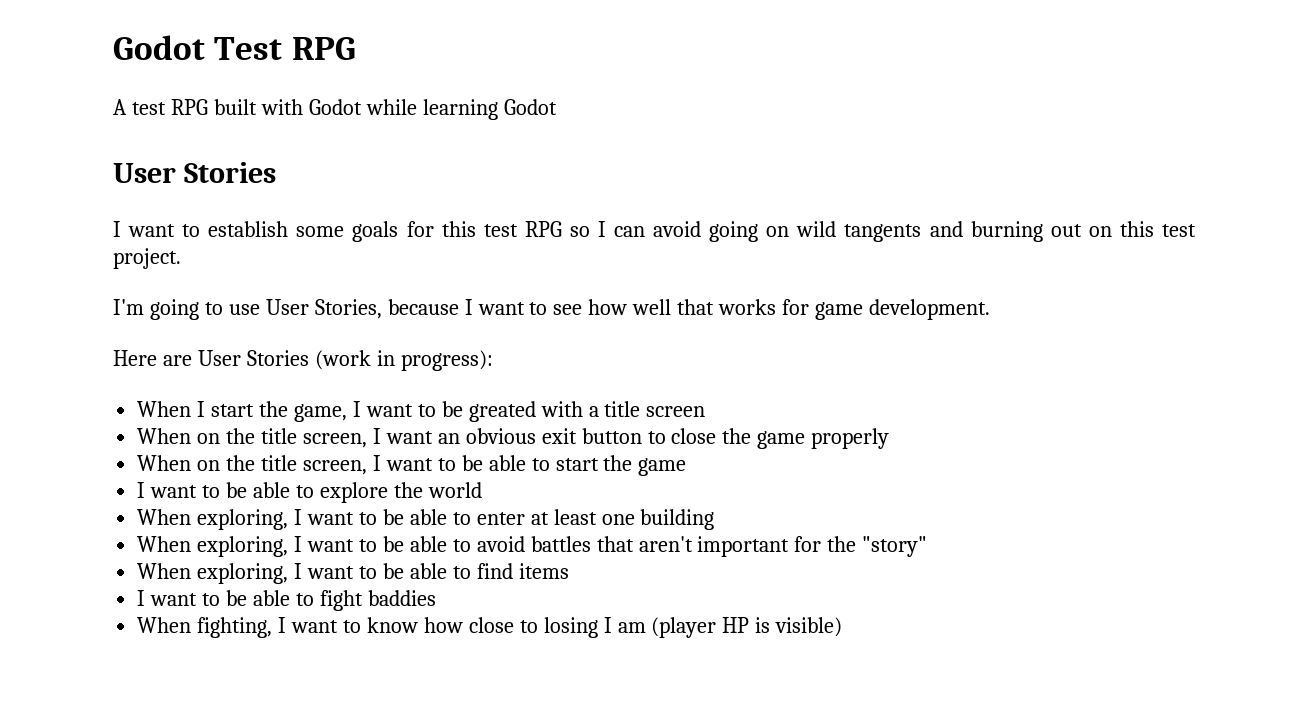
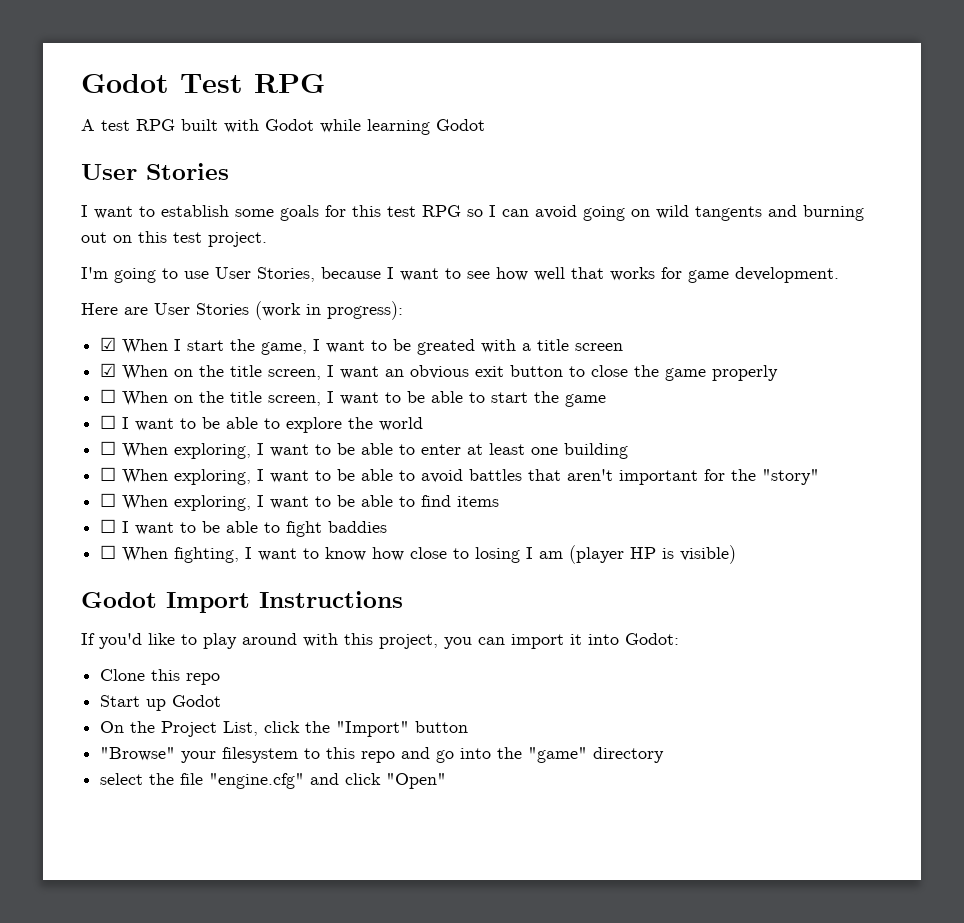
(493, 360) none -> [100,337,117,351] ☑
(706, 411) none -> [100,363,117,377] ☑
(890, 438) none -> [100,389,117,403] ☐
(687, 467) none -> [100,415,117,429] ☐
(482, 490) none -> [100,441,117,455] ☐
(715, 519) none -> [100,467,117,481] ☐
(928, 546) none -> [100,493,117,507] ☐
(569, 571) none -> [100,519,117,533] ☐
(436, 598) none -> [100,545,117,559] ☐
(843, 627) none -> [81,591,403,613] [81,633,679,649] [100,669,221,685] [100,695,222,711] [100,721,469,737] [100,747,665,763] [100,773,447,789] // Godot Import Instructions // If you'd like to play around with this project, you can import it into Godot: // Clone this repo // Start up Godot // On the Project List, click the "Import" button // "Browse" your filesystem to this repo and go into the "game" directory // select the file "engine.cfg" and click "Open"

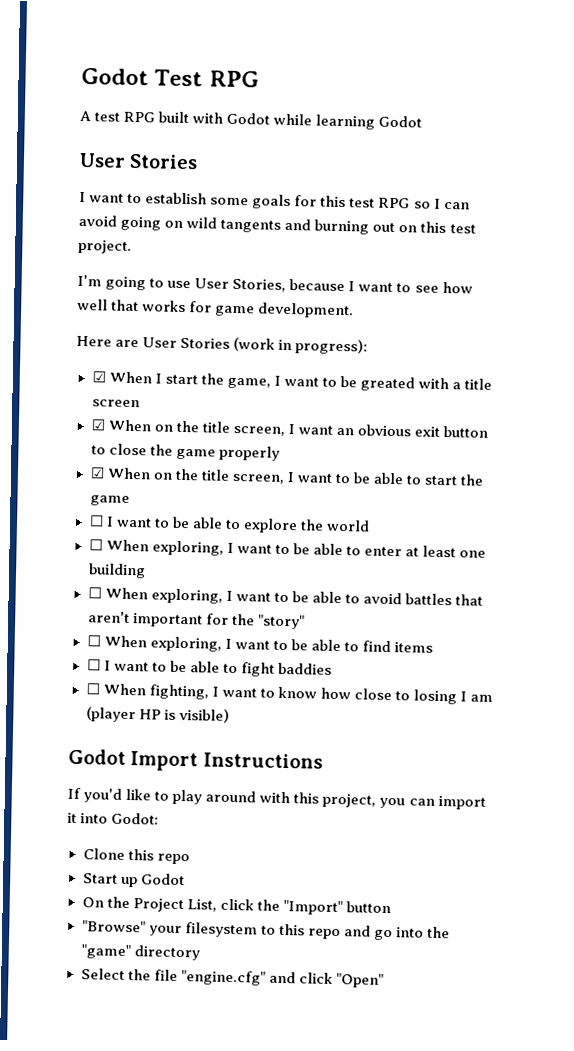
[100,389,117,403] ☐ -> [89,467,105,479] ☑
[100,773,144,785] select -> [80,968,125,980] Select

